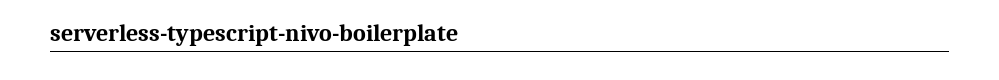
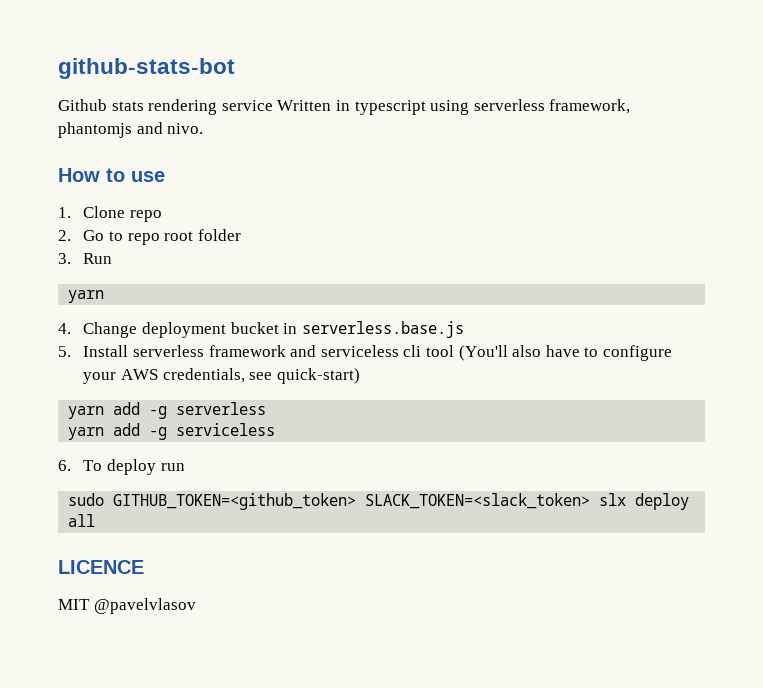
[50,24,458,46] serverless-typescript-nivo-boilerplate -> [58,58,235,79] [58,99,631,115] [58,122,204,138] [58,168,165,182] [58,206,163,222] [58,229,241,245] [58,253,113,264] [68,290,105,303] [58,321,464,338] [58,345,672,361] [83,368,360,384] [68,402,267,419] [68,423,276,440] [58,459,185,475] [68,493,690,510] [68,514,96,527] [58,560,144,574] [58,598,196,614] github-stats-bot // Github stats rendering service Written in typescript using serverless framework, phantomjs and nivo. // How to use // 1. Clone repo // 2. Go to repo root folder // 3. Run // yarn // 4. Change deployment bucket in serverless.base.js // 5. Install serverless framework and serviceless cli tool (You'll also have to configure your AWS credentials, see quick-start) // yarn add -g serverless // yarn add -g serviceless // 6. To deploy run // sudo GITHUB_TOKEN=<github_token> SLACK_TOKEN=<slack_token> slx deploy all // LICENCE // MIT @pavelvlasov

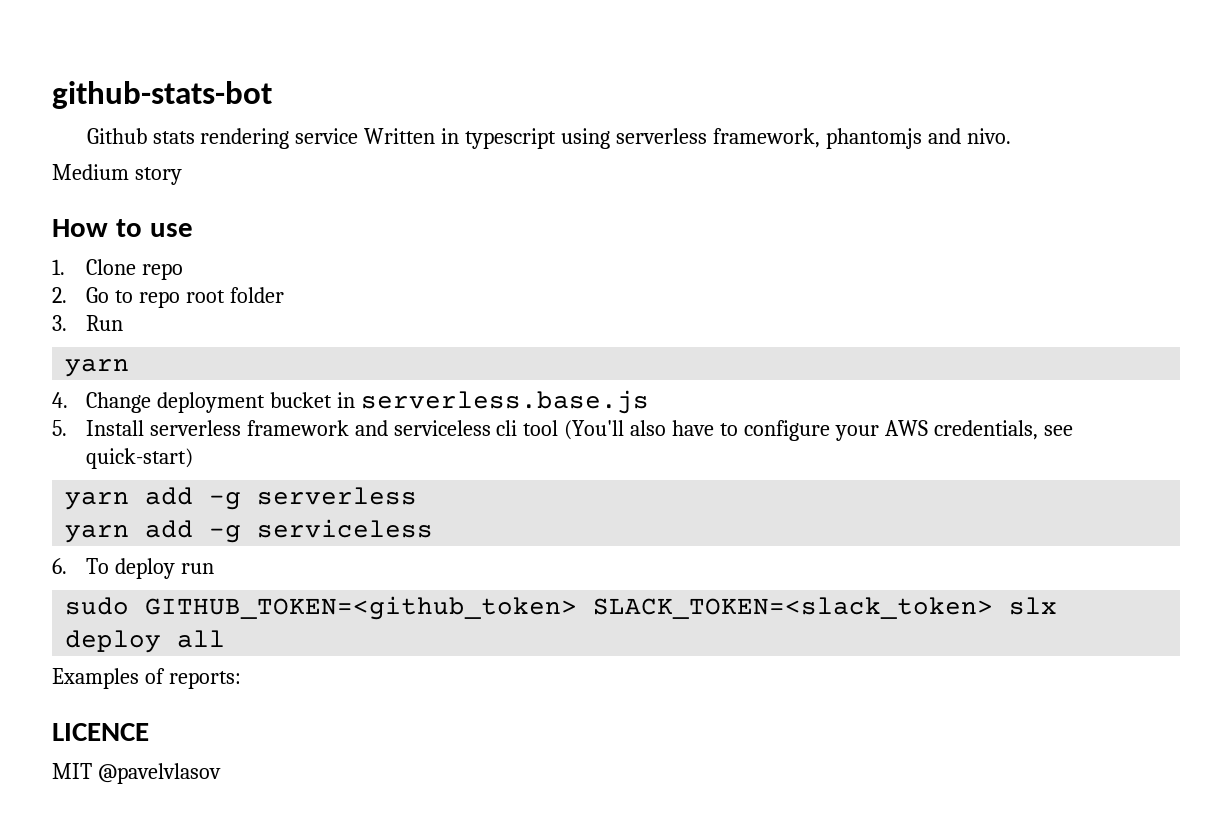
(204, 128) none -> [52,164,182,185] // Medium story
(96, 520) none -> [52,668,241,689] // Examples of reports:

